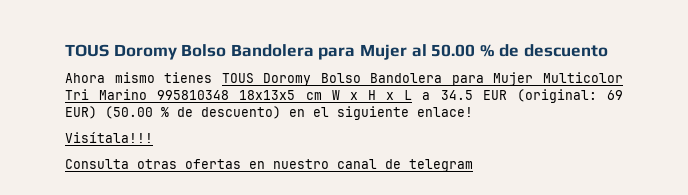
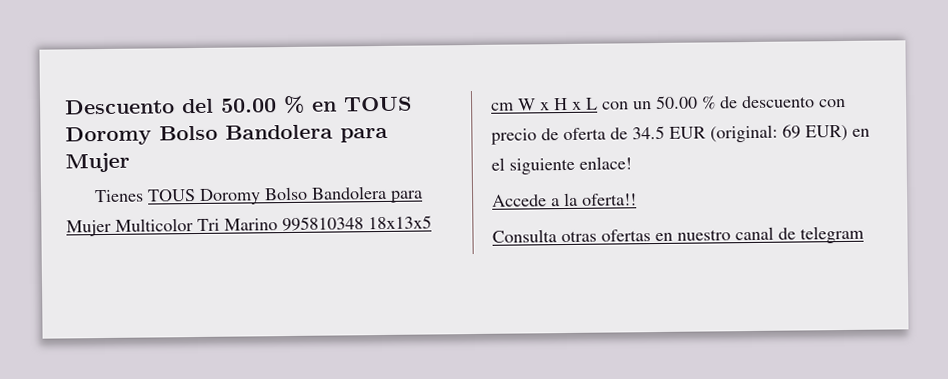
[65,44,608,60] [65,72,213,83] TOUS Doromy Bolso Bandolera para Mujer al 50.00 % de descuento // Ahora mismo tienes -> [65,95,412,115] [65,124,388,146] [65,152,130,173] [93,189,144,203] Descuento del 50.00 % en TOUS Doromy Bolso Bandolera para Mujer // Tienes
[422,92,431,100] a -> [602,95,846,110] [491,127,628,145] con un 50.00 % de descuento con precio de oferta de
[105,106,281,119] (50.00 % de descuento) -> (848, 133) none
[65,132,153,143] Visítala!!! -> [492,192,637,207] Accede a la oferta!!

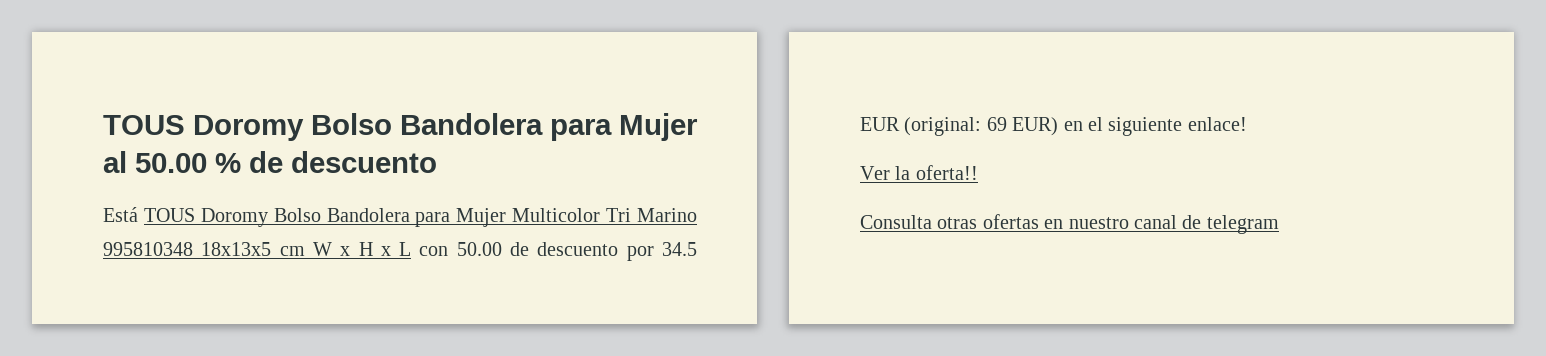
[65,95,412,115] [65,124,388,146] [65,152,130,173] [93,189,144,203] Descuento del 50.00 % en TOUS Doromy Bolso Bandolera para Mujer // Tienes -> [103,113,698,141] [103,151,437,173] [103,207,138,222] TOUS Doromy Bolso Bandolera para Mujer al 50.00 % de descuento // Está
[633,95,846,110] [491,127,628,145] un 50.00 % de descuento con precio de oferta de -> [456,242,654,261] 50.00 de descuento por
[492,194,560,207] Accede a -> [860,166,890,180] Ver

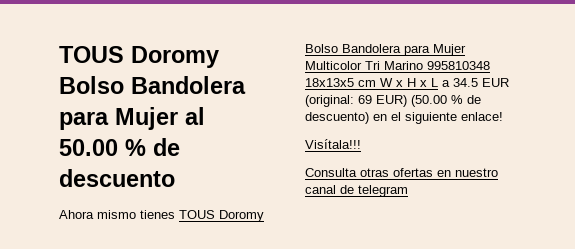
[103,207,138,222] Está -> [59,210,175,219] Ahora mismo tienes
[419,242,654,261] con 50.00 de descuento por -> [442,80,450,87] a
(1059, 126) none -> [411,95,481,107] [305,112,369,124] (50.00 % de descuento)
[860,165,978,180] Ver la oferta!! -> [305,139,361,149] Visítala!!!

